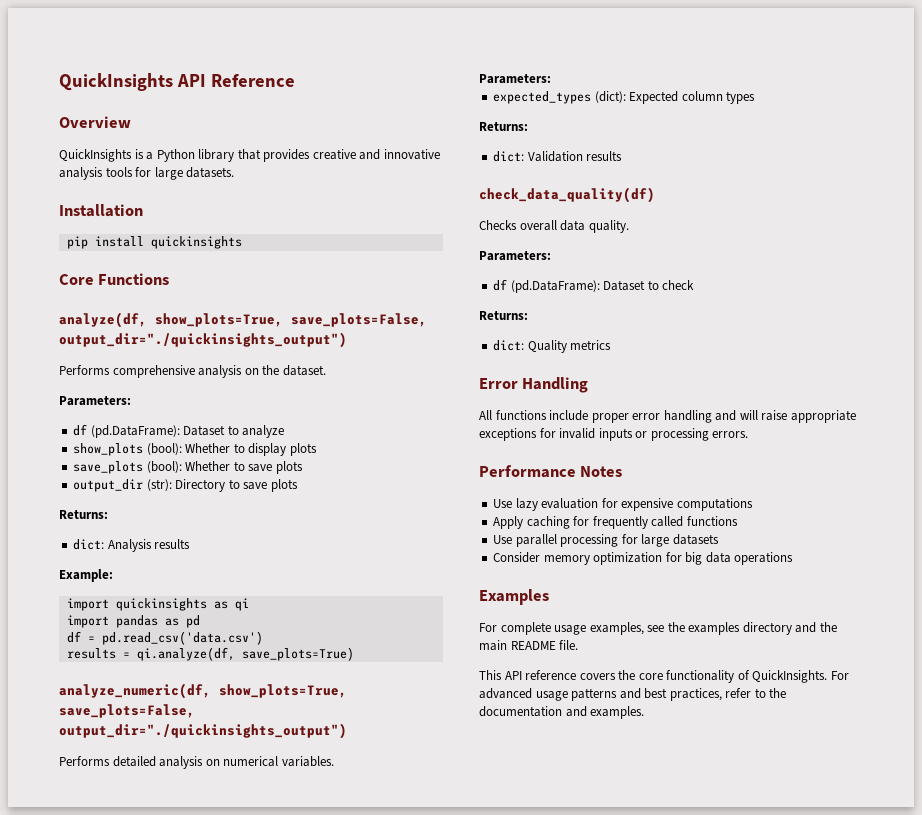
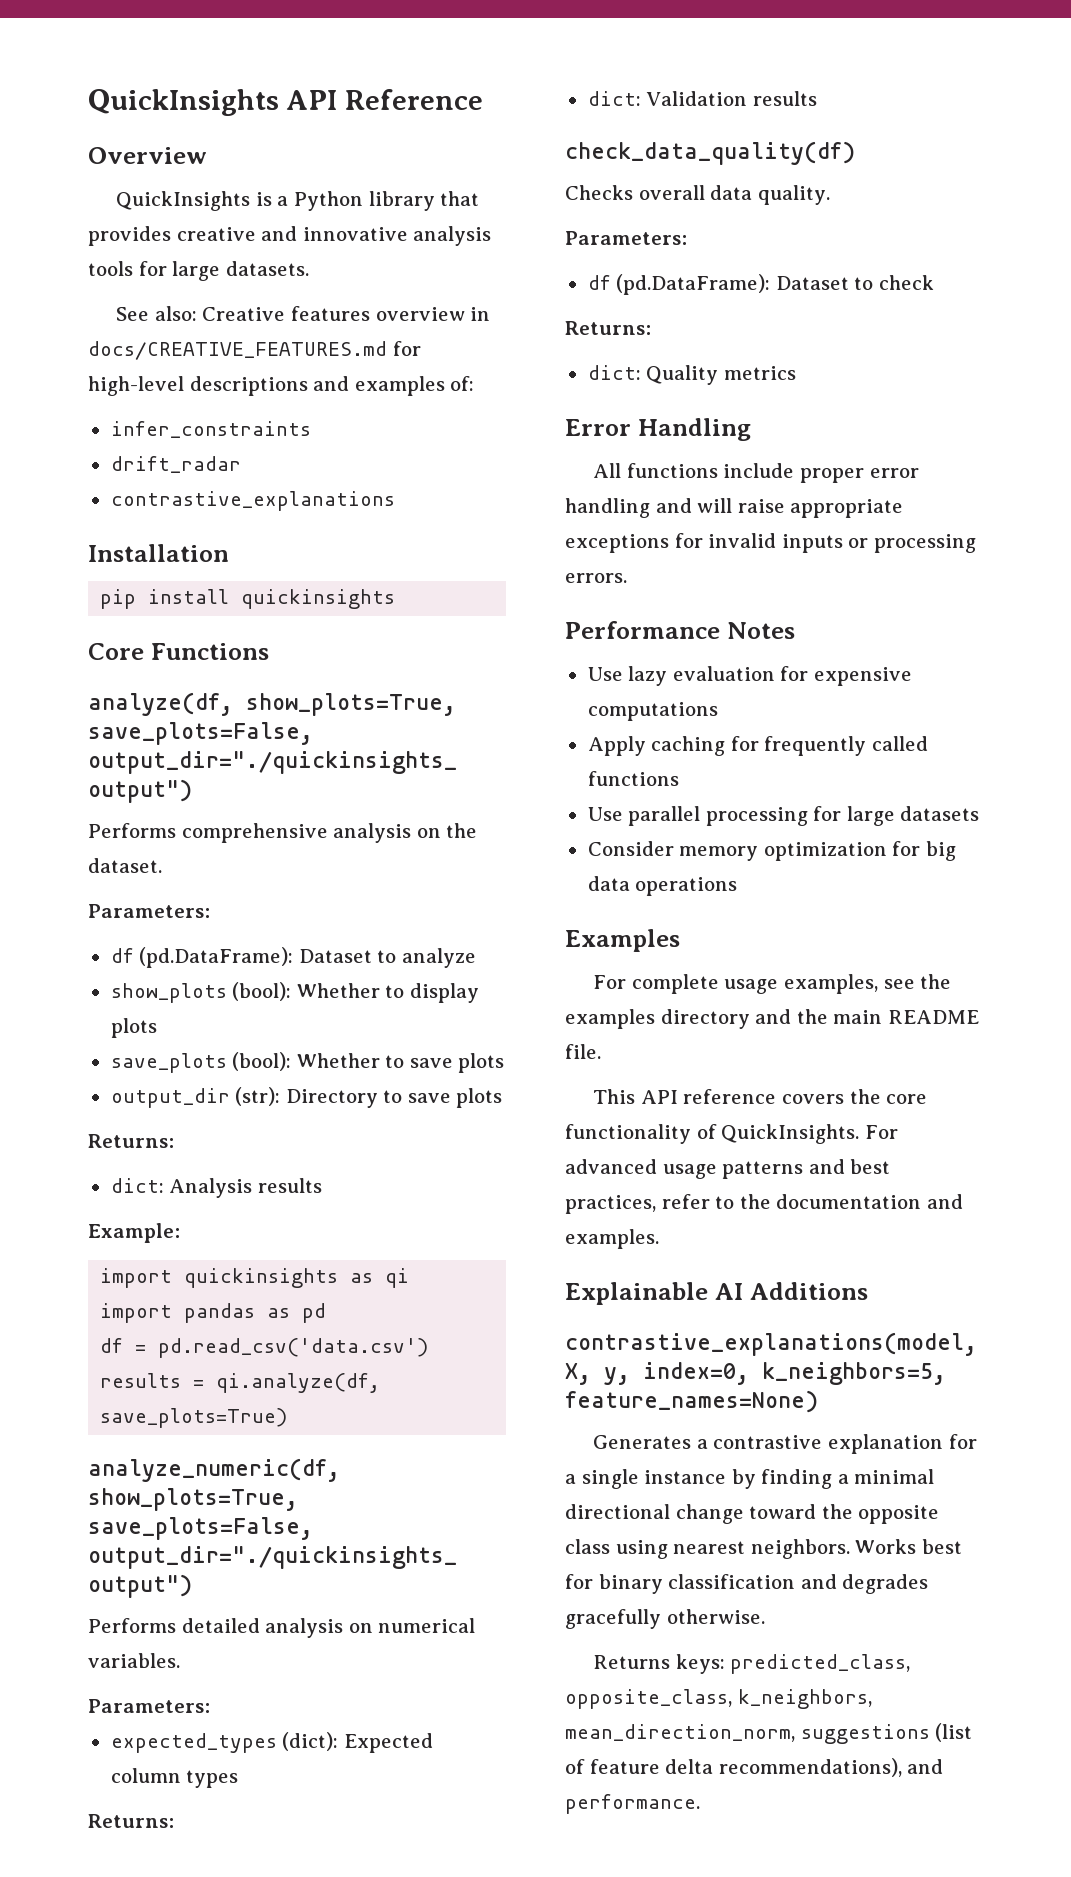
(235, 172) none -> [116,306,491,321] [88,341,421,360] [88,376,475,396] [110,421,311,438] [110,456,241,473] [110,491,395,511] // See also: Creative features overview in docs/CREATIVE_FEATURES.md for high-level descriptions and examples of: // infer_constraints // drift_radar // contrastive_explanations
(645, 712) none -> [565,1282,868,1305] [565,1332,977,1356] [565,1362,946,1385] [565,1390,818,1413] [593,1434,977,1454] [565,1469,935,1489] [565,1504,940,1524] [565,1539,962,1559] [565,1574,929,1594] [565,1609,765,1629] [593,1654,911,1674] [565,1689,872,1709] [565,1723,973,1744] [565,1758,944,1777] [565,1794,700,1814] // Explainable AI Additions // contrastive_explanations(model, X, y, index=0, k_neighbors=5, feature_names=None) // Generates a contrastive explanation for a single instance by finding a minimal directional change toward the opposite class using nearest neighbors. Works best for binary classification and degrades gracefully otherwise. // Returns keys: predicted_class, opposite_class, k_neighbors, mean_direction_norm, suggestions (list of feature delta recommendations), and performance.

